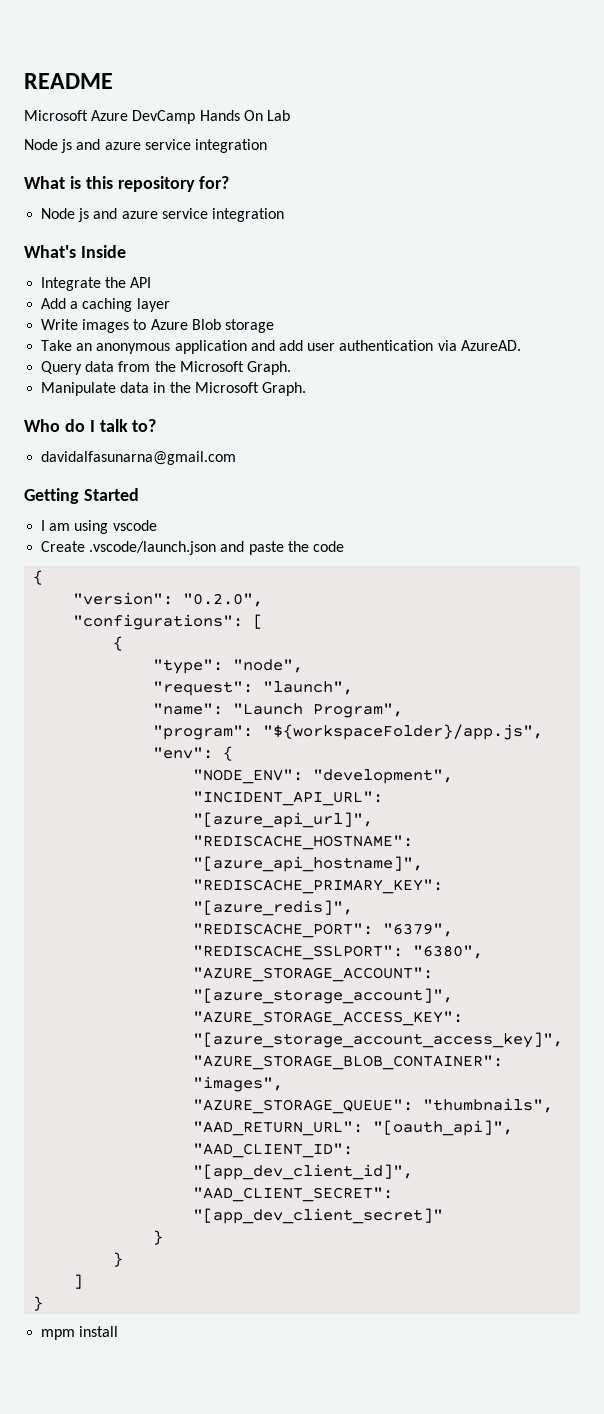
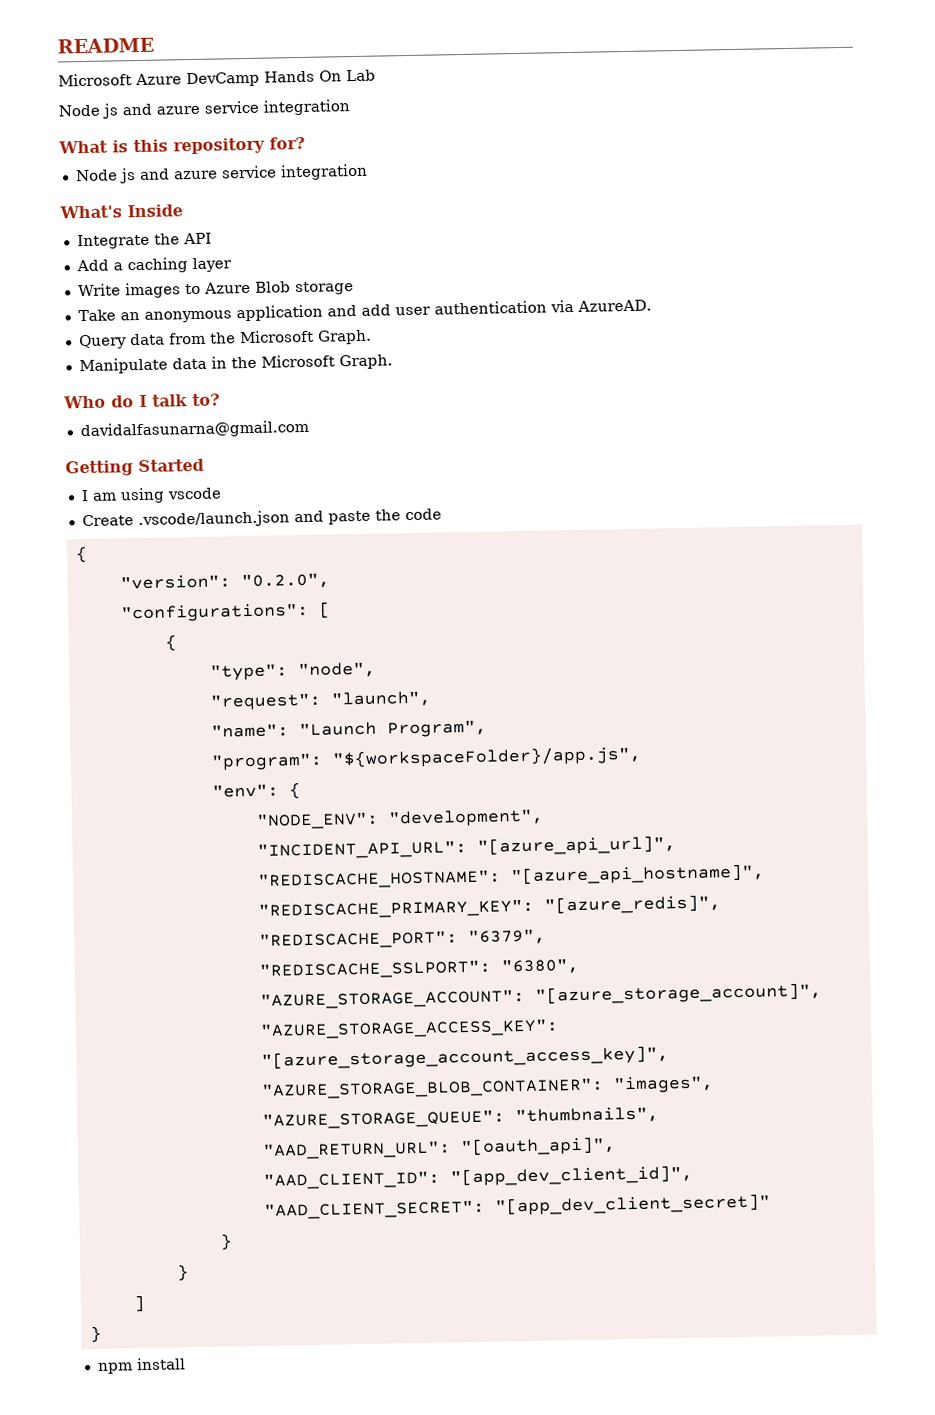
[41,1329,76,1340] mpm -> [97,1362,133,1374] npm

